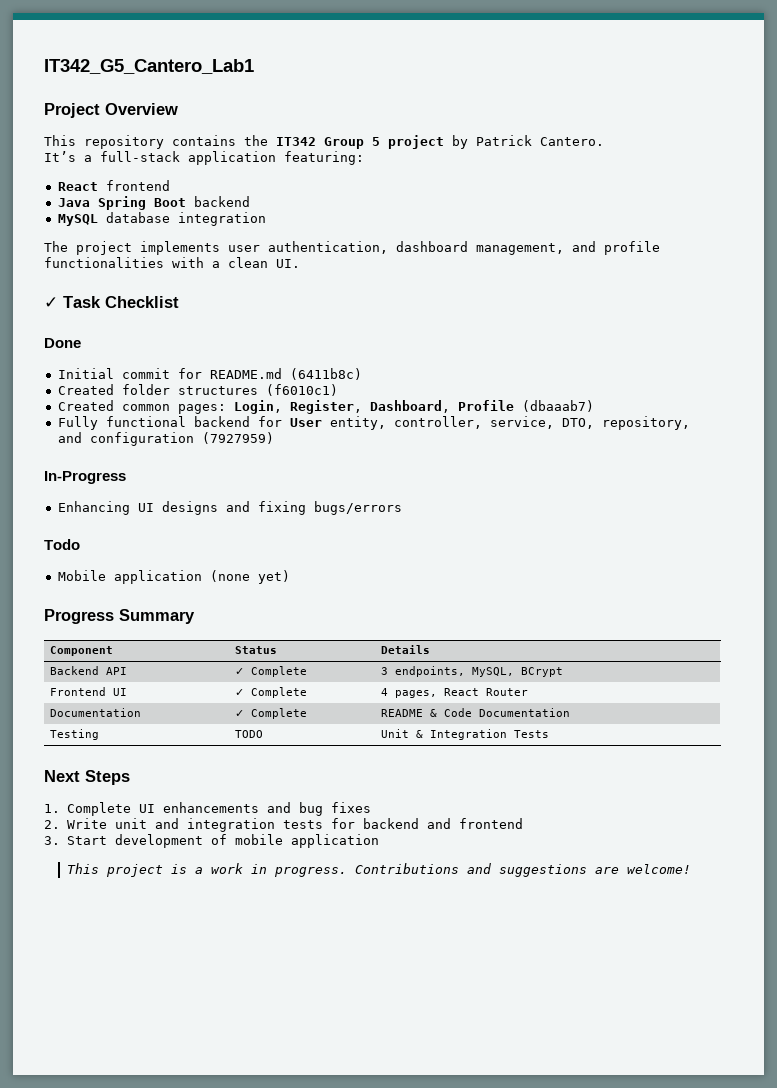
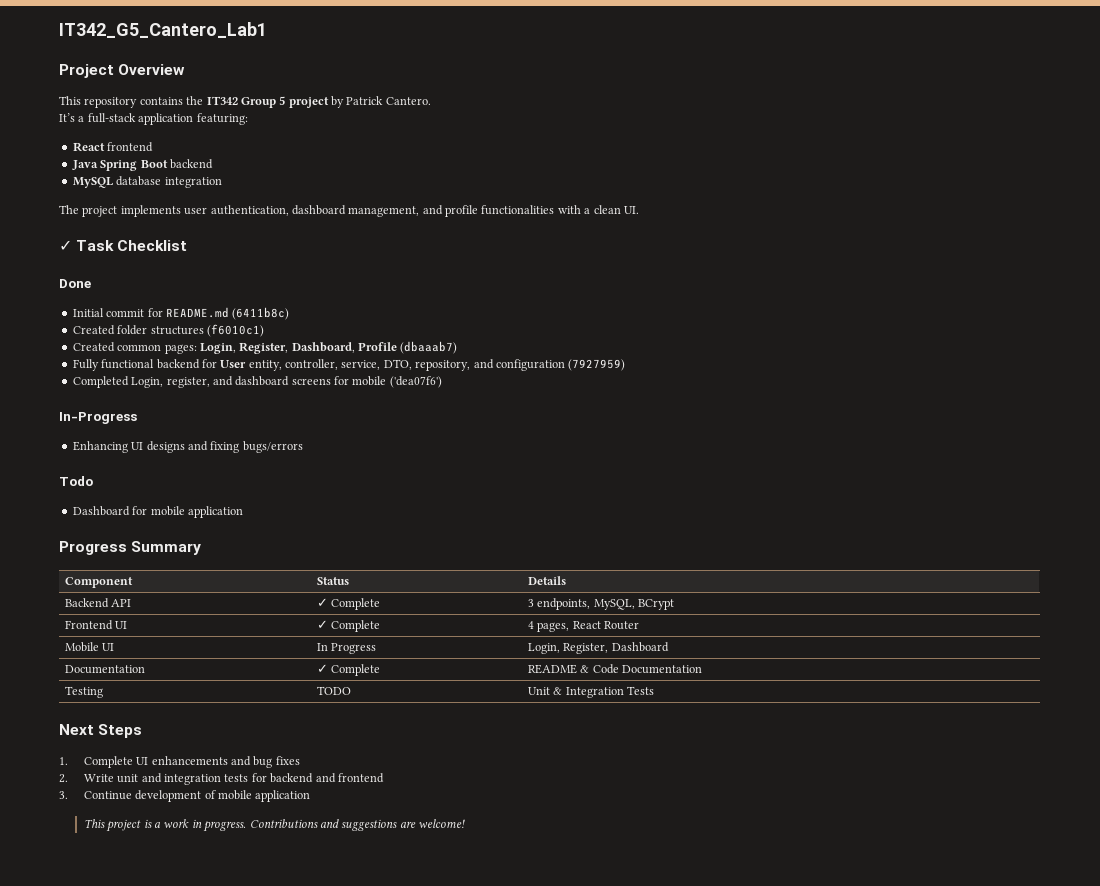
(274, 438) none -> [72,376,442,388] // Completed Login, register, and dashboard screens for mobile ('dea07f6')
[57,570,290,584] Mobile application (none yet) -> [72,506,243,518] Dashboard for mobile application
(528, 692) none -> [64,642,115,652] [316,643,377,654] [527,642,669,654] // Mobile UI | In Progress | Login, Register, Dashboard
[67,836,108,845] Start -> [83,791,132,800] Continue

